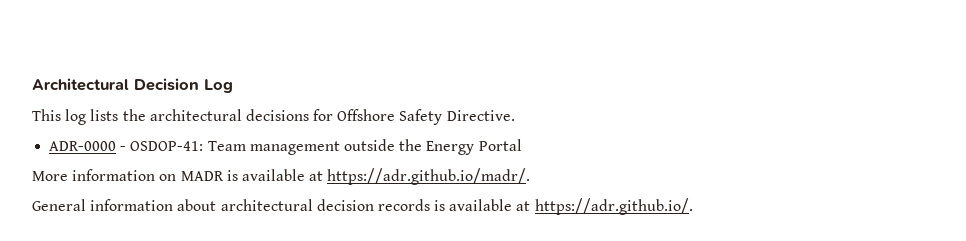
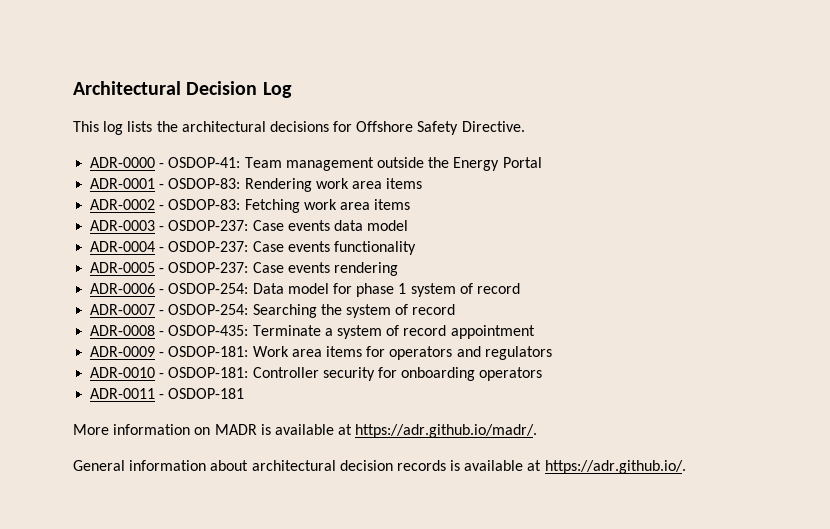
(522, 145) none -> [90,178,423,192] [90,199,411,213] [90,220,409,231] [90,241,416,255] [90,262,398,276] [90,283,520,297] [90,304,456,318] [90,325,535,339] [90,346,552,360] [90,367,543,381] [90,388,245,399] // ADR-0001 - OSDOP-83: Rendering work area items // ADR-0002 - OSDOP-83: Fetching work area items // ADR-0003 - OSDOP-237: Case events data model // ADR-0004 - OSDOP-237: Case events functionality // ADR-0005 - OSDOP-237: Case events rendering // ADR-0006 - OSDOP-254: Data model for phase 1 system of record // ADR-0007 - OSDOP-254: Searching the system of record // ADR-0008 - OSDOP-435: Terminate a system of record appointment // ADR-0009 - OSDOP-181: Work area items for operators and regulators // ADR-0010 - OSDOP-181: Controller security for onboarding operators // ADR-0011 - OSDOP-181

